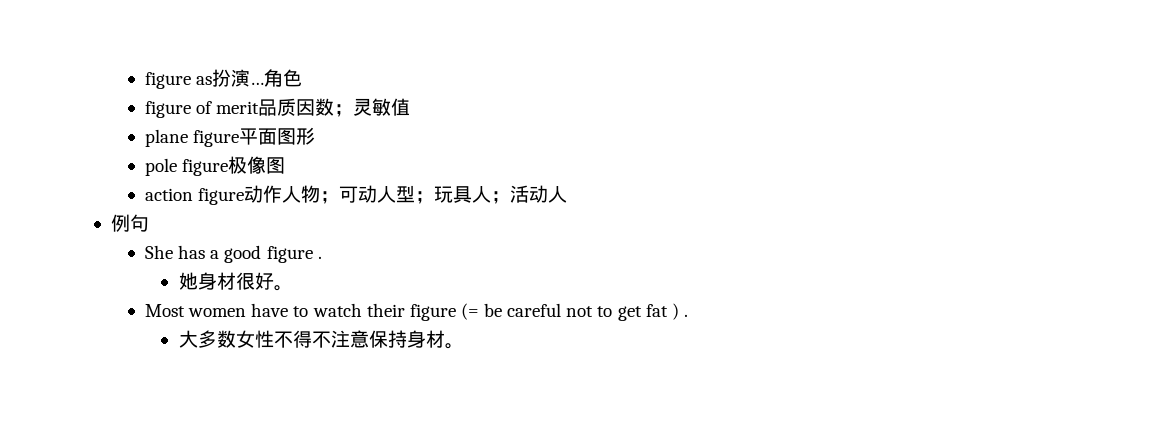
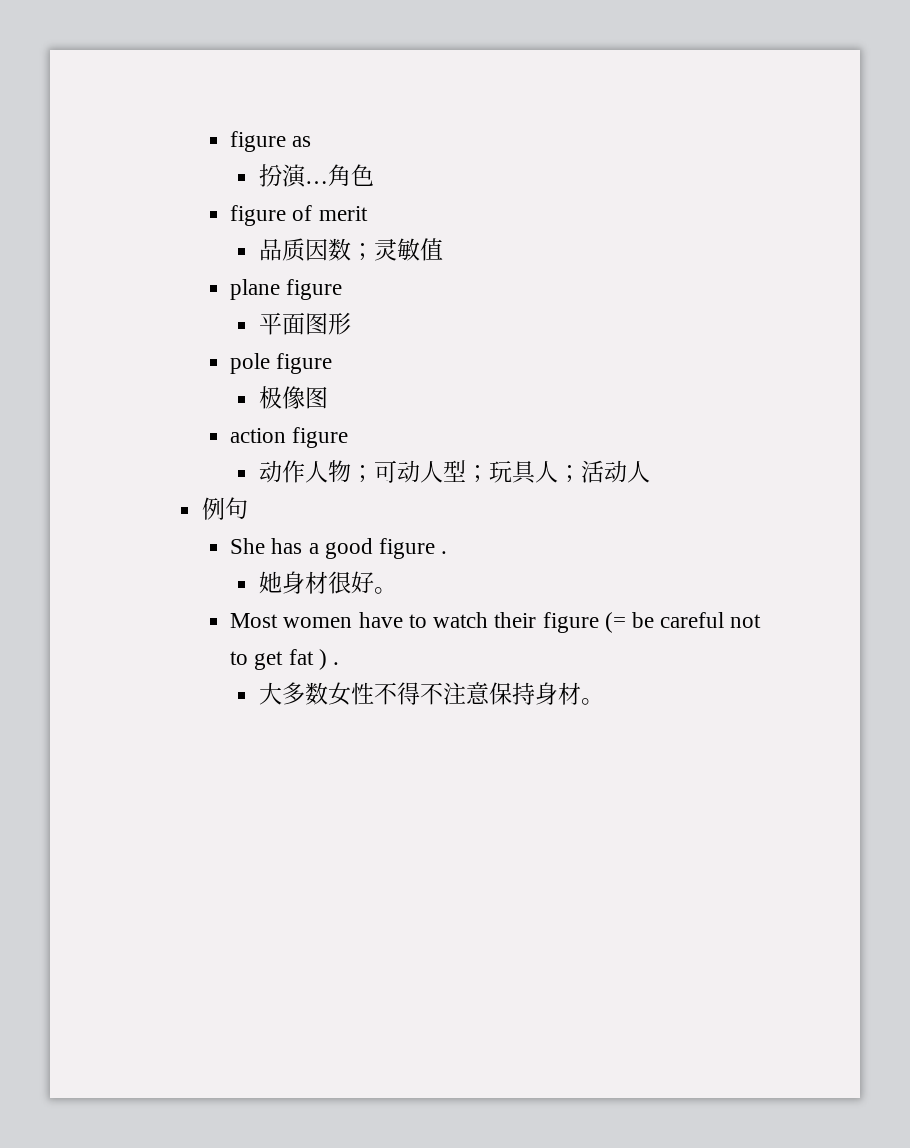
(213, 80) none -> (312, 141) //
(260, 107) none -> (368, 213) //
(240, 138) none -> (343, 289) //
(229, 167) none -> (333, 363) //
(245, 196) none -> (349, 437) //

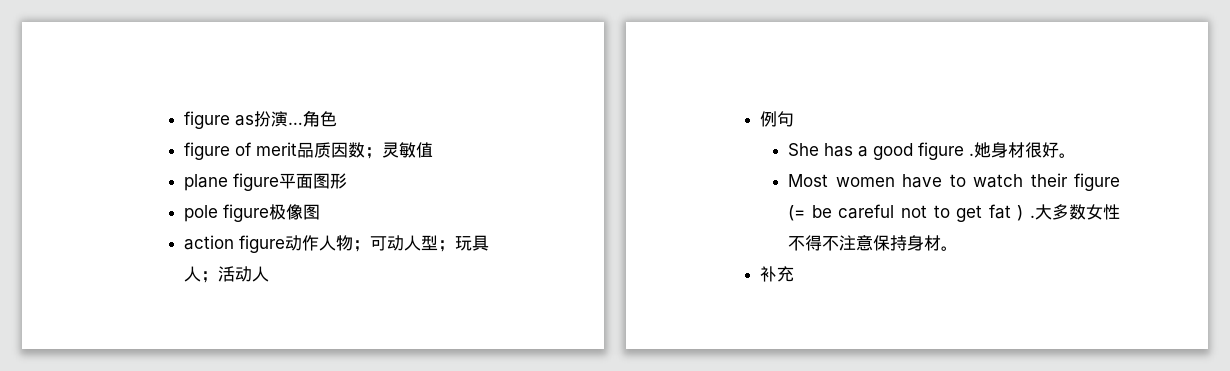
(312, 141) // -> (255, 120) none
(368, 213) // -> (298, 149) none
(343, 289) // -> (280, 182) none
(333, 363) // -> (270, 213) none
(349, 437) // -> (286, 244) none
(448, 552) // -> (975, 154) none
(340, 663) // -> (1035, 216) none
(604, 701) none -> [760,266,795,282] // 补充

